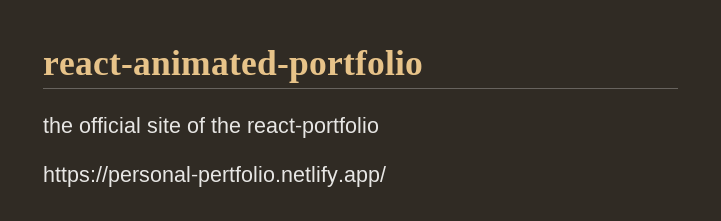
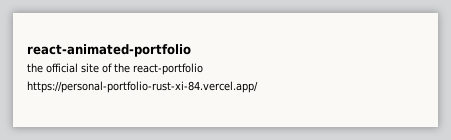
[43,166,386,187] https://personal-pertfolio.netlify.app/ -> [27,81,258,93] https://personal-portfolio-rust-xi-84.vercel.app/

